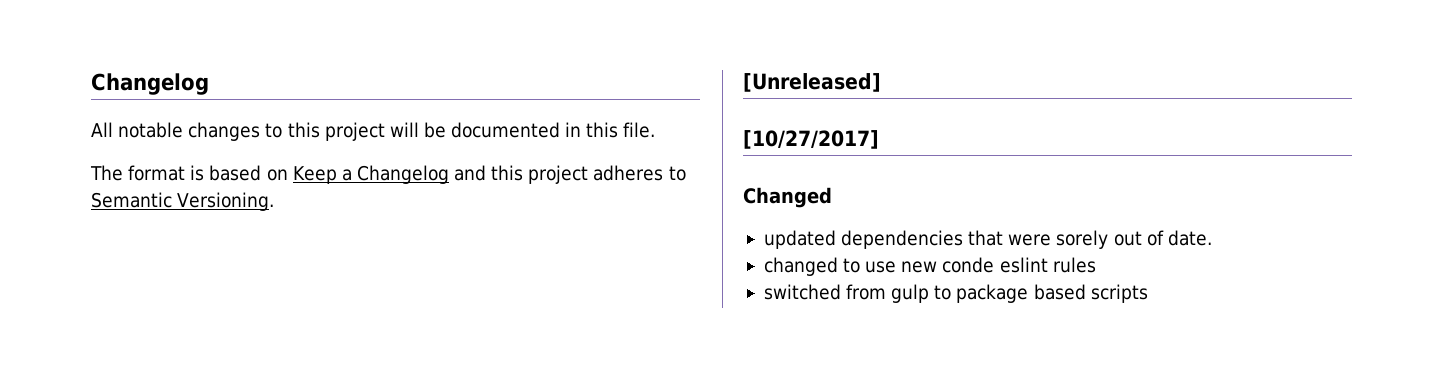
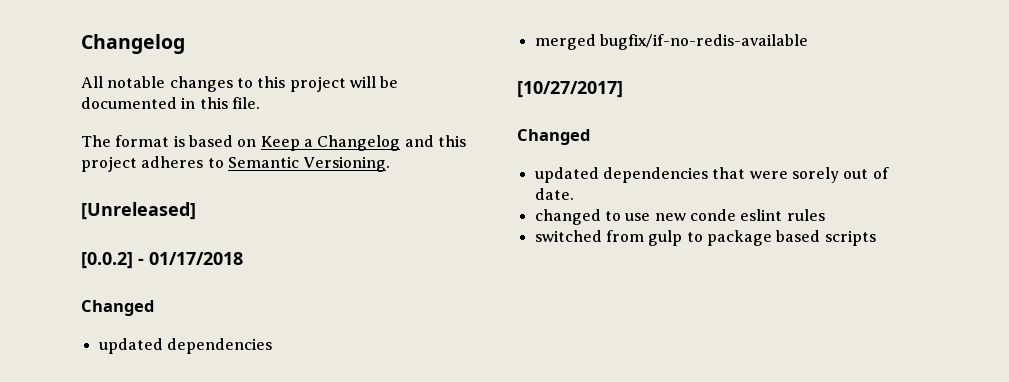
(881, 82) none -> [81,252,243,269] [81,300,154,316] [98,338,272,354] [534,34,808,50] // [0.0.2] - 01/17/2018 // Changed // updated dependencies // merged bugfix/if-no-redis-available

